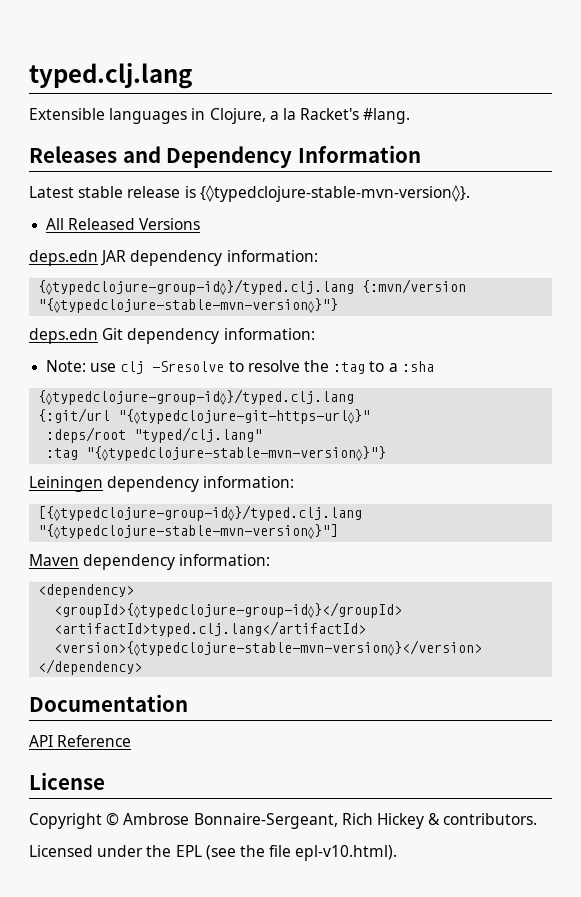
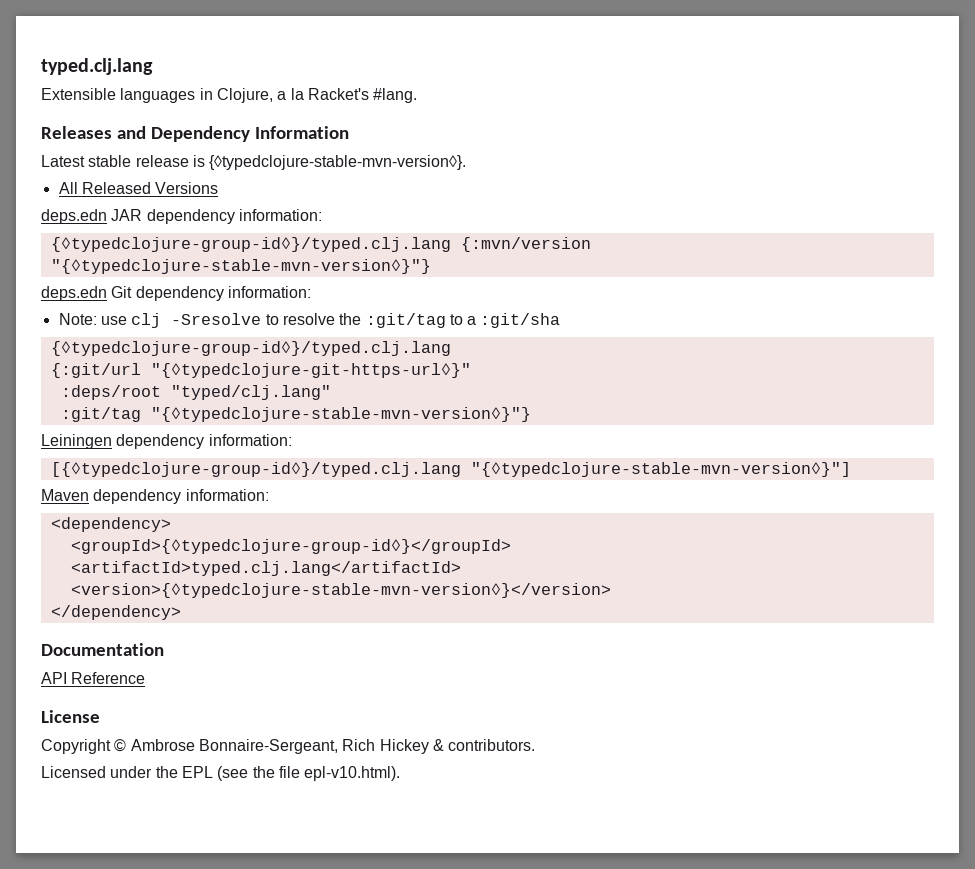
[333,362,366,374] :tag -> [365,313,446,328] :git/tag
[401,361,434,372] :sha -> [480,313,561,328] :git/sha
[46,448,79,460] :tag -> [60,407,141,422] :git/tag

